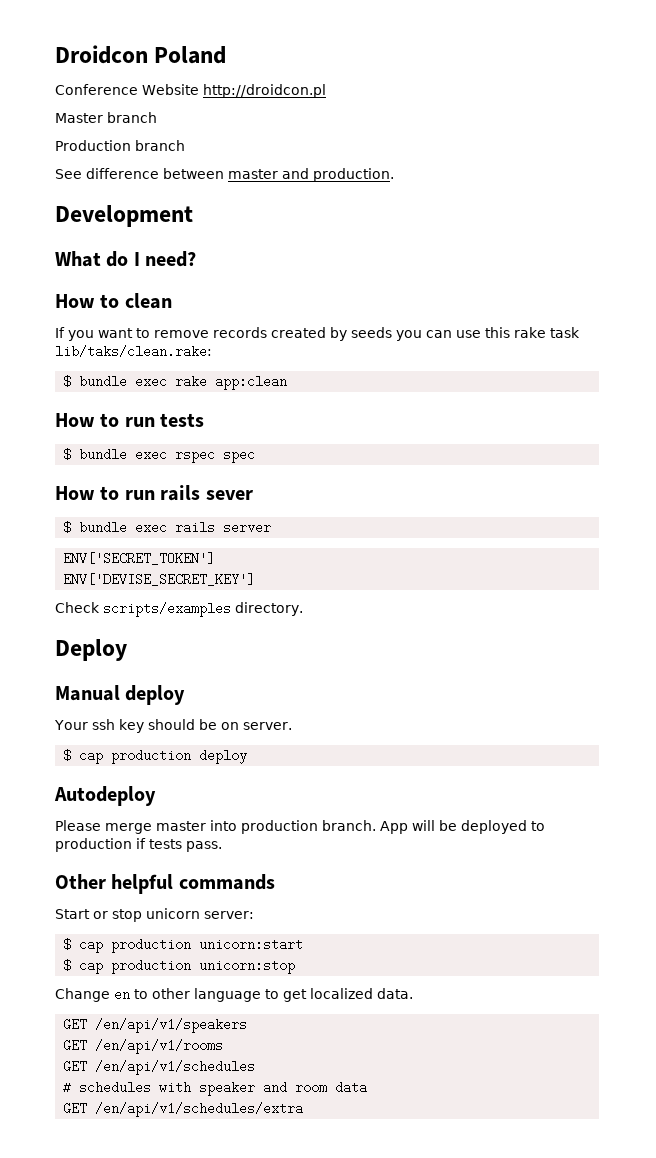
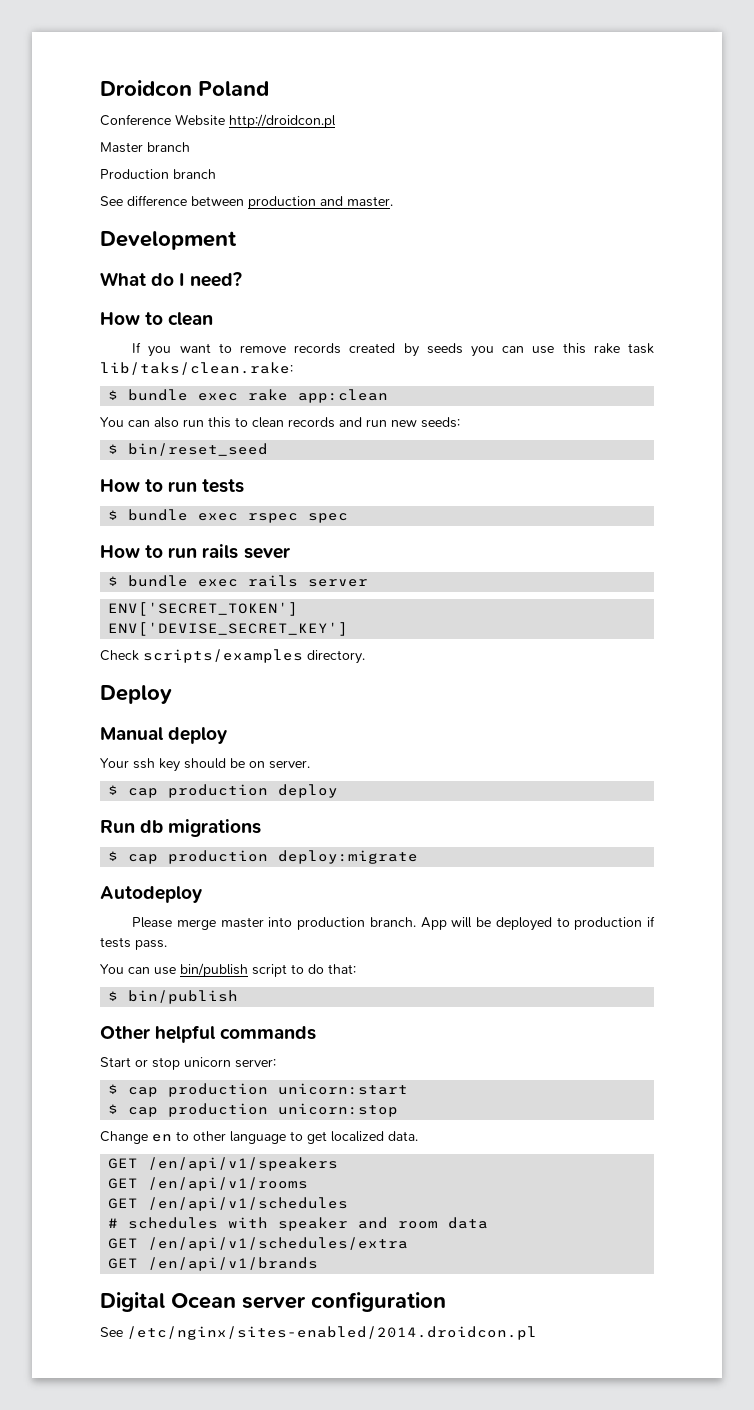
[228,168,394,182] master and production. -> [248,196,393,209] production and master.
(288, 382) none -> [100,417,460,428] [108,443,269,456] // You can also run this to clean records and run new seeds: // $ bin/reset_seed
(248, 756) none -> [100,819,262,837] [108,850,419,864] // Run db migrations // $ cap production deploy:migrate
(222, 846) none -> [100,963,356,977] [108,990,239,1004] // You can use bin/publish script to do that: // $ bin/publish
(304, 1109) none -> [108,1257,319,1271] [100,1292,446,1312] [100,1326,537,1340] // GET /en/api/v1/brands // Digital Ocean server configuration // See /etc/nginx/sites-enabled/2014.droidcon.pl

